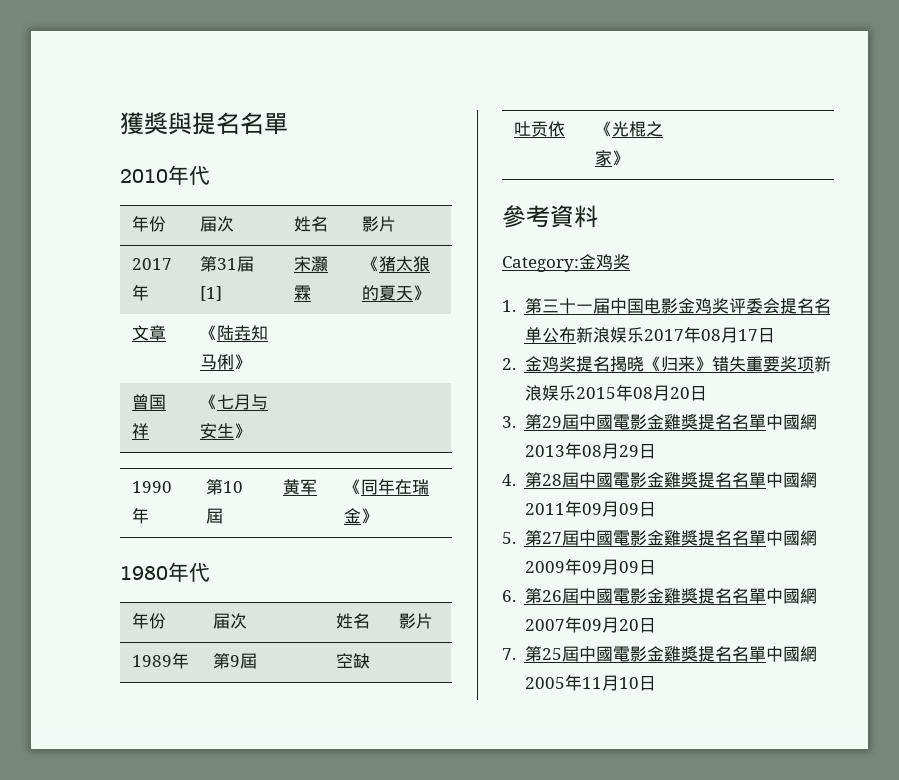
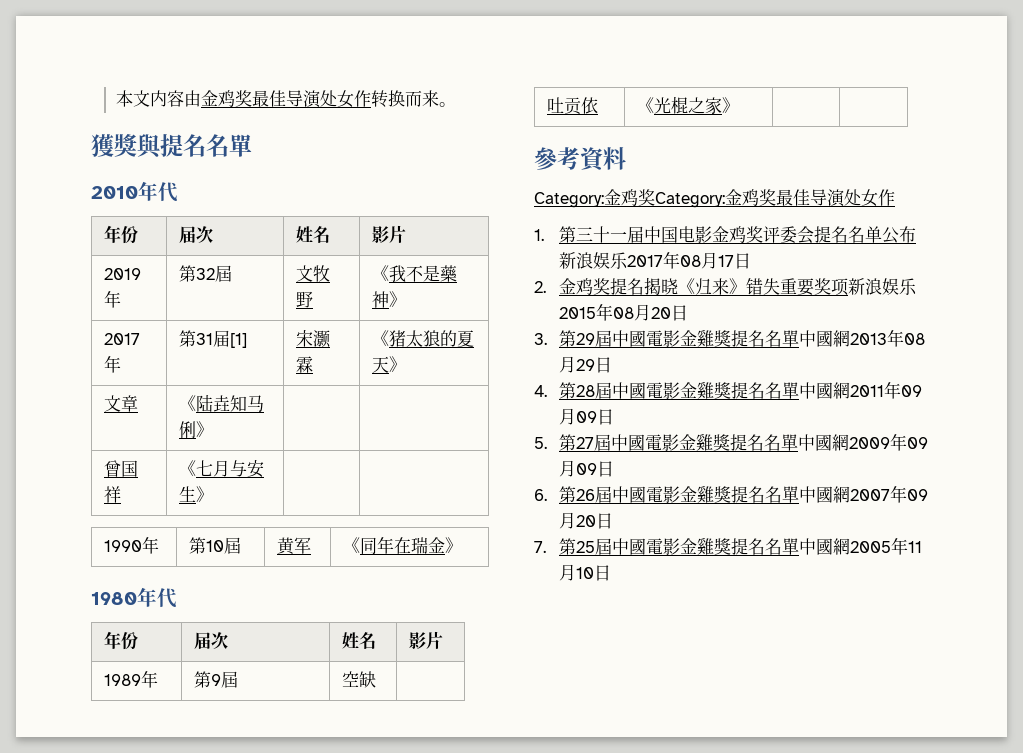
(120, 123) none -> [115,90,456,108] 本文内容由金鸡奖最佳导演处女作转换而来。 //
(397, 224) none -> [104,268,142,280] [104,290,122,308] [179,265,233,282] [296,265,331,282] [296,291,314,308] [372,265,458,282] [372,291,407,308] // 2019年 | 第32屆 | 文牧野 | 《我不是藥神》
(630, 262) none -> [655,189,895,208] Category:金鸡奖最佳导演处女作

